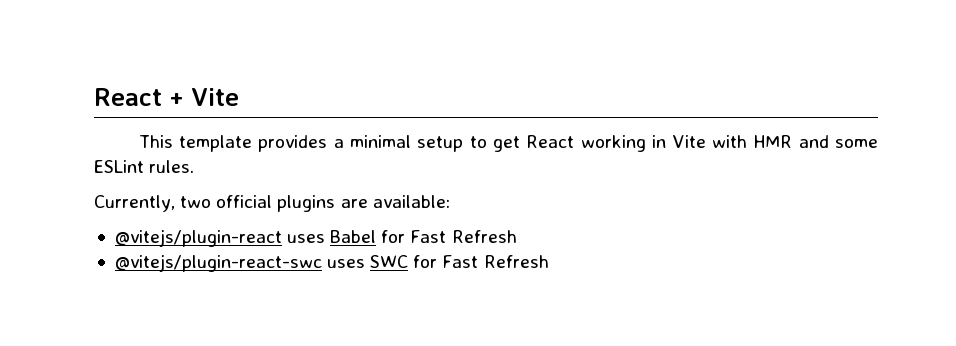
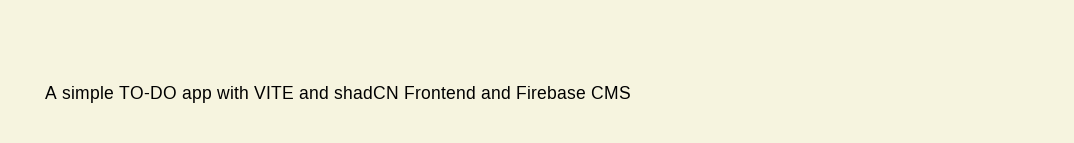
[94,88,239,106] [138,135,878,152] [94,160,195,173] [94,195,450,212] [114,229,517,247] [114,254,549,272] React + Vite // This template provides a minimal setup to get React working in Vite with HMR and some ESLint rules. // Currently, two official plugins are available: // @vitejs/plugin-react uses Babel for Fast Refresh // @vitejs/plugin-react-swc uses SWC for Fast Refresh -> [45,86,631,103] A simple TO-DO app with VITE and shadCN Frontend and Firebase CMS

